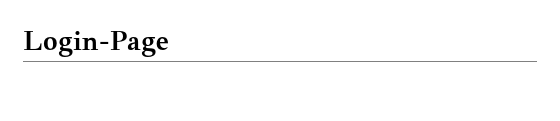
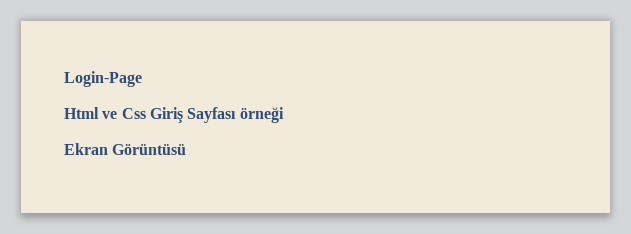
(169, 44) none -> [64,107,284,123] [64,143,187,155] // Html ve Css Giriş Sayfası örneği // Ekran Görüntüsü

